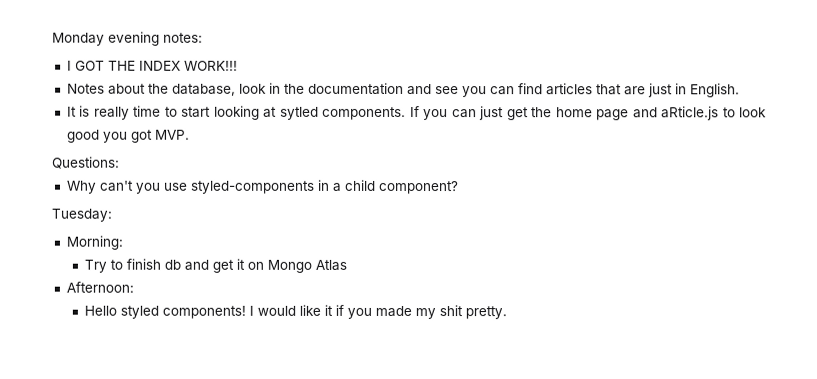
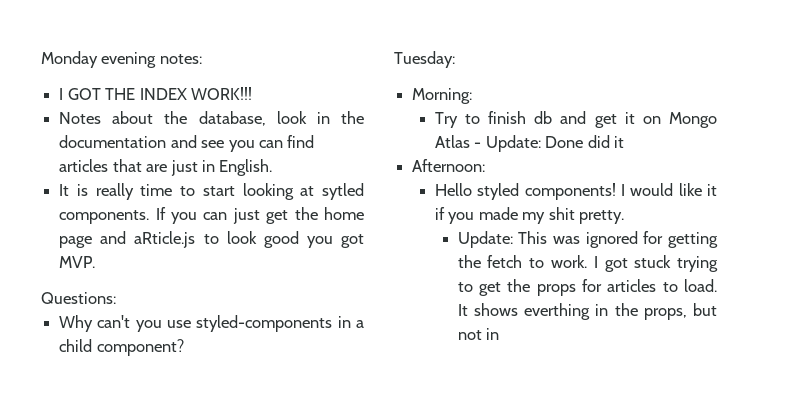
(348, 265) none -> [474,135,625,152] - Update: Done did it
(508, 313) none -> [457,231,718,248] [457,255,718,272] [457,279,717,296] [457,303,717,320] [457,328,500,340] // Update: This was ignored for getting the fetch to work. I got stuck trying to get the props for articles to load. It shows everthing in the props, but not in

